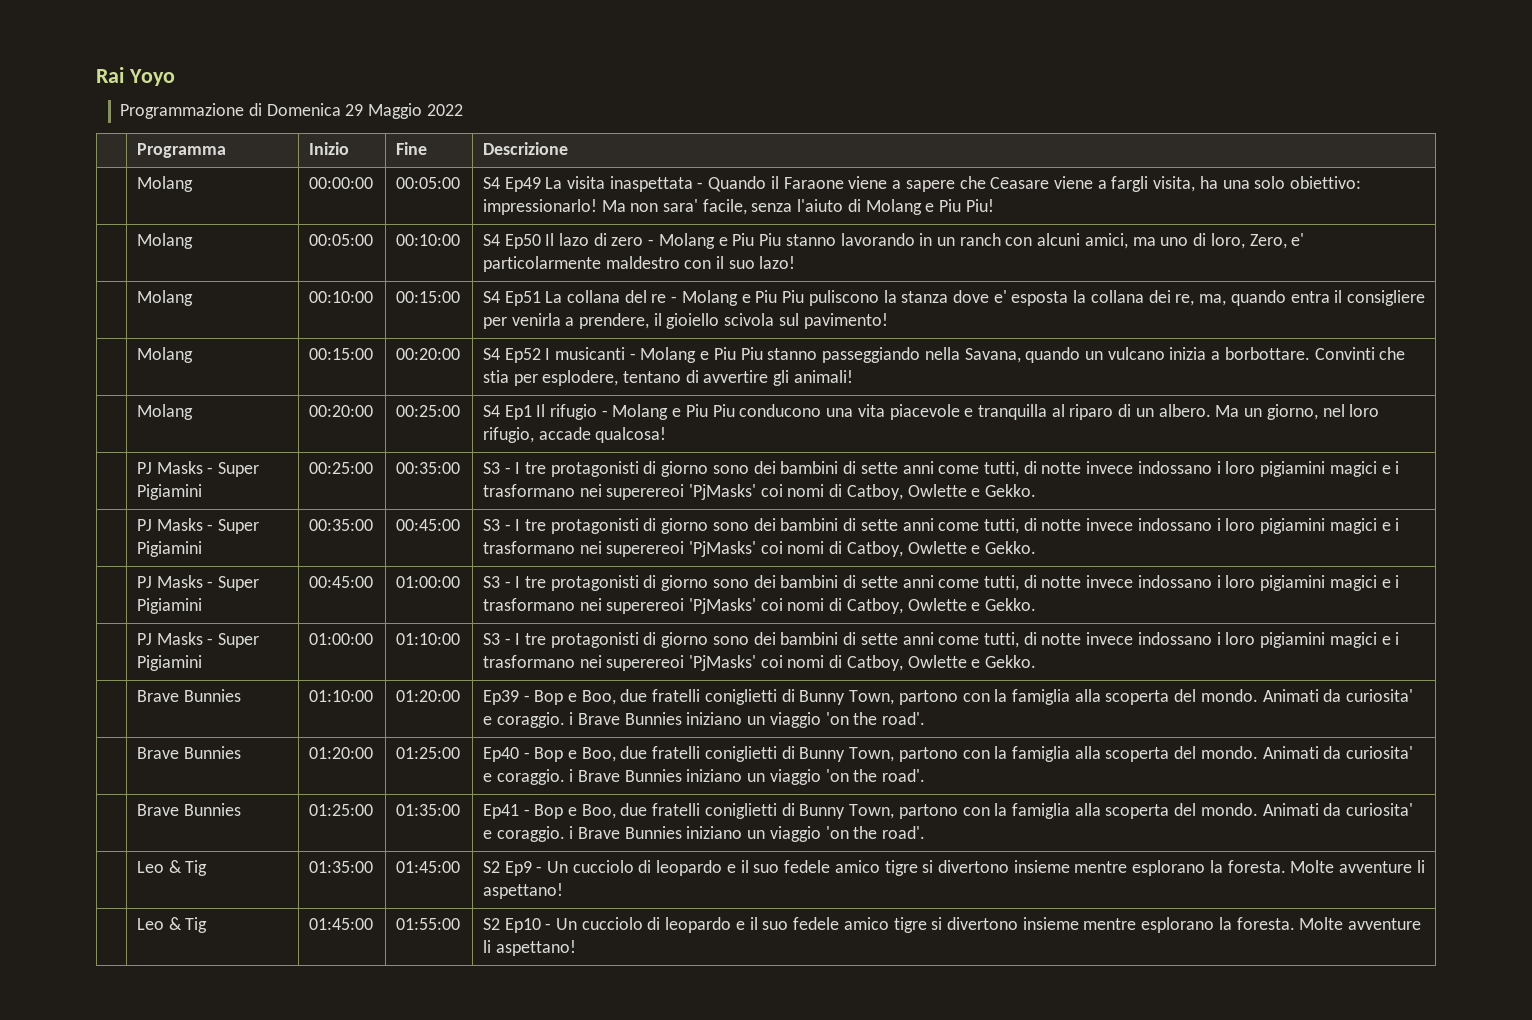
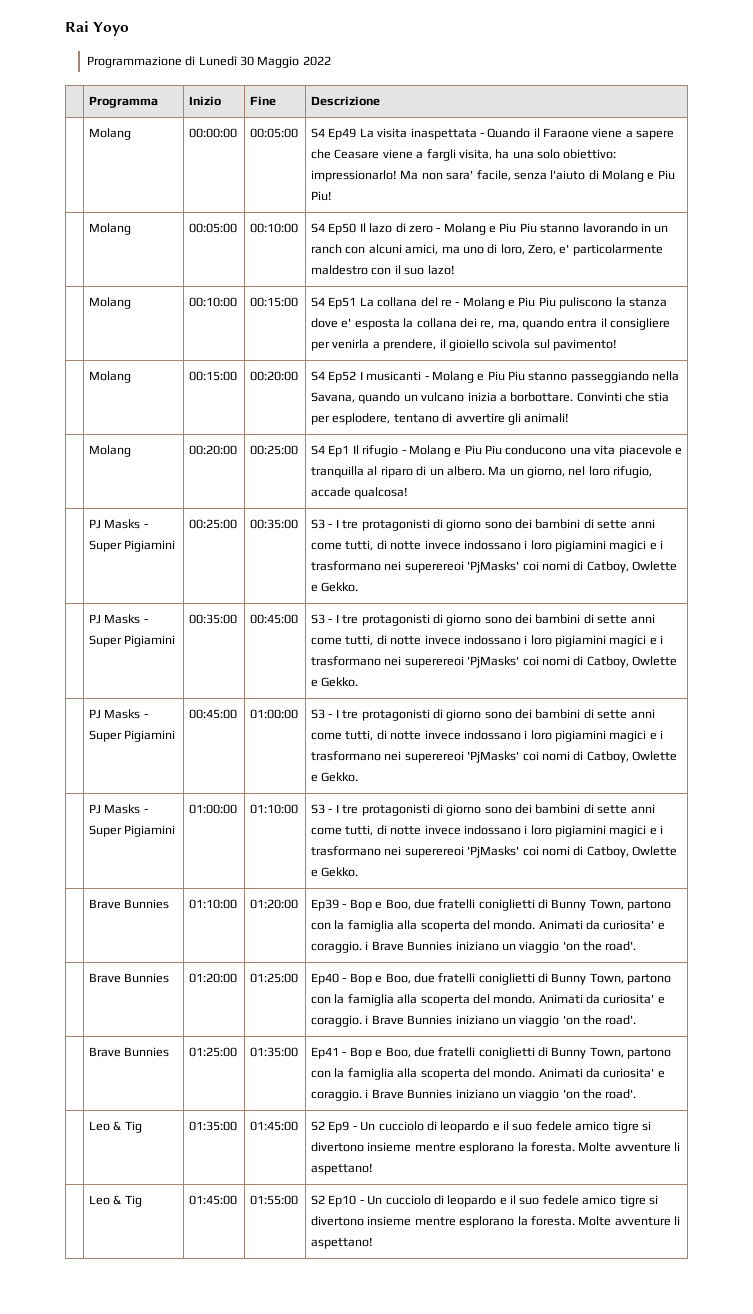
[266,103,364,116] Domenica 29 -> [198,56,255,66] Lunedì 30

